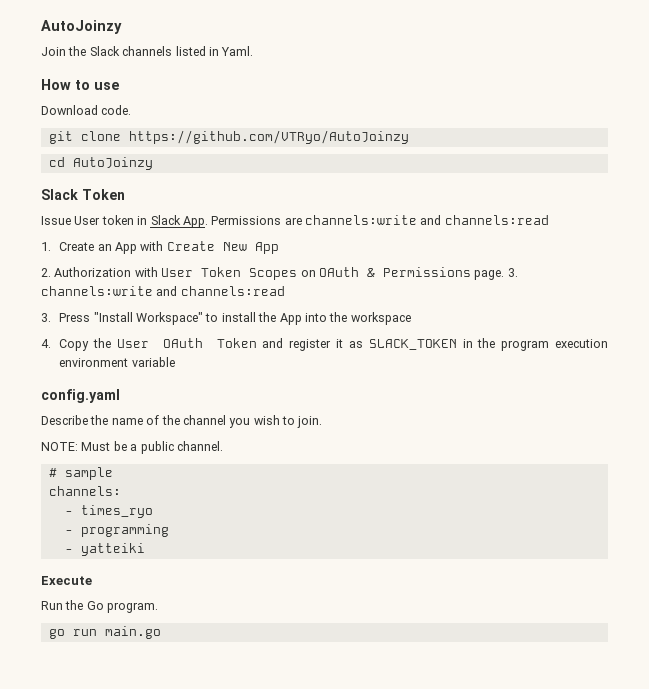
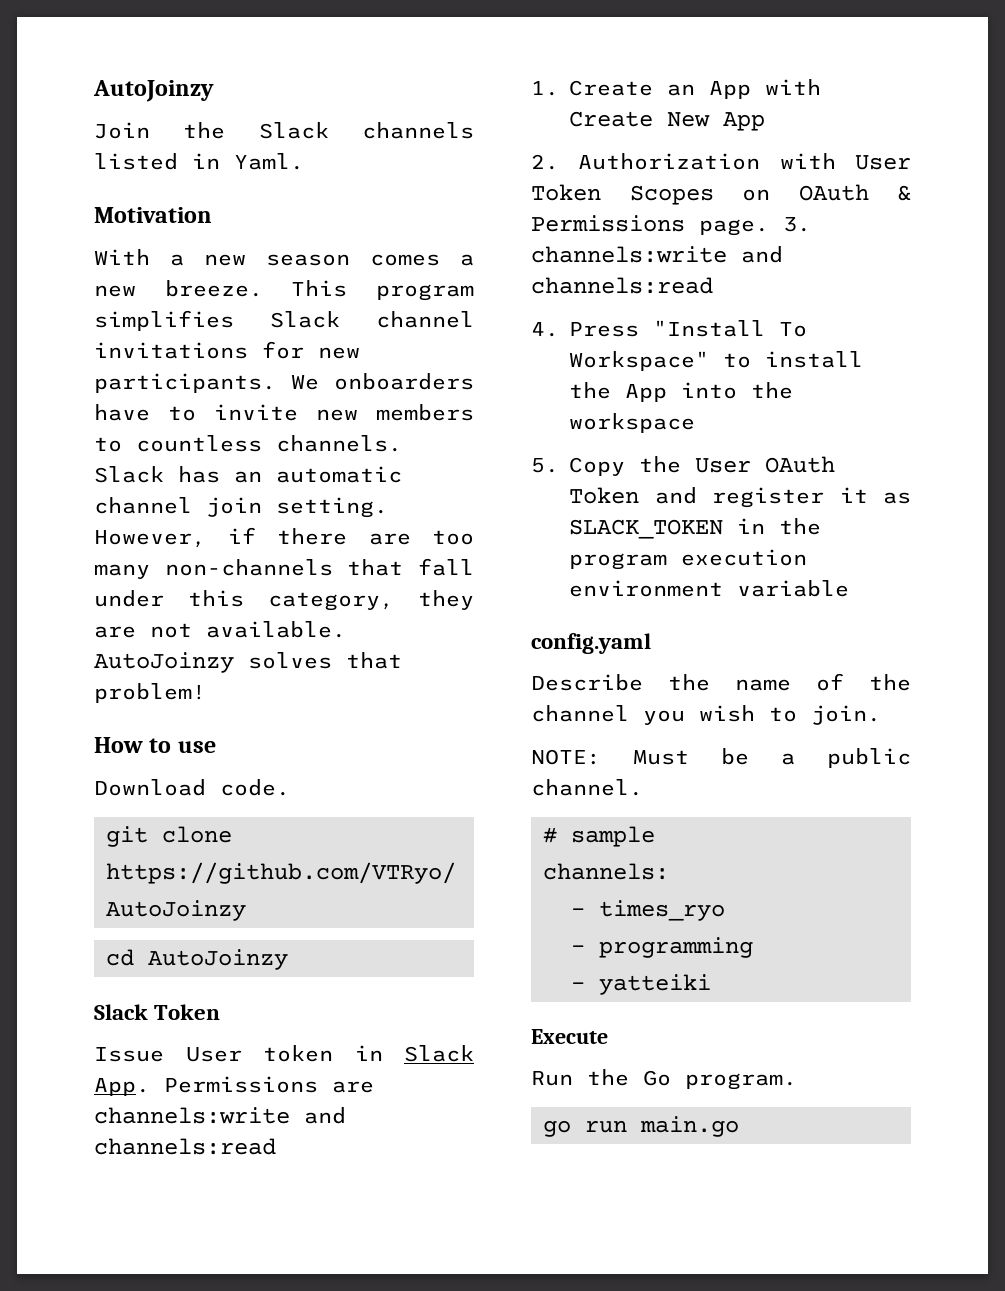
(254, 51) none -> [94,207,212,223] [94,249,474,266] [94,280,474,301] [94,310,474,331] [94,341,360,359] [94,373,474,393] [94,404,474,421] [94,435,402,452] [94,466,402,483] [94,497,388,518] [94,527,474,548] [94,558,475,579] [94,590,474,611] [94,621,346,638] [94,652,402,673] [94,683,206,703] // Motivation // With a new season comes a new breeze. This program simplifies Slack channel invitations for new participants. We onboarders have to invite new members to countless channels. Slack has an automatic channel join setting. However, if there are too many non-channels that fall under this category, they are not available. AutoJoinzy solves that problem!
[41,313,51,322] 3. -> [531,322,559,337] 4.
(133, 317) none -> [779,322,807,337] To
[41,339,51,348] 4. -> [531,458,559,473] 5.

